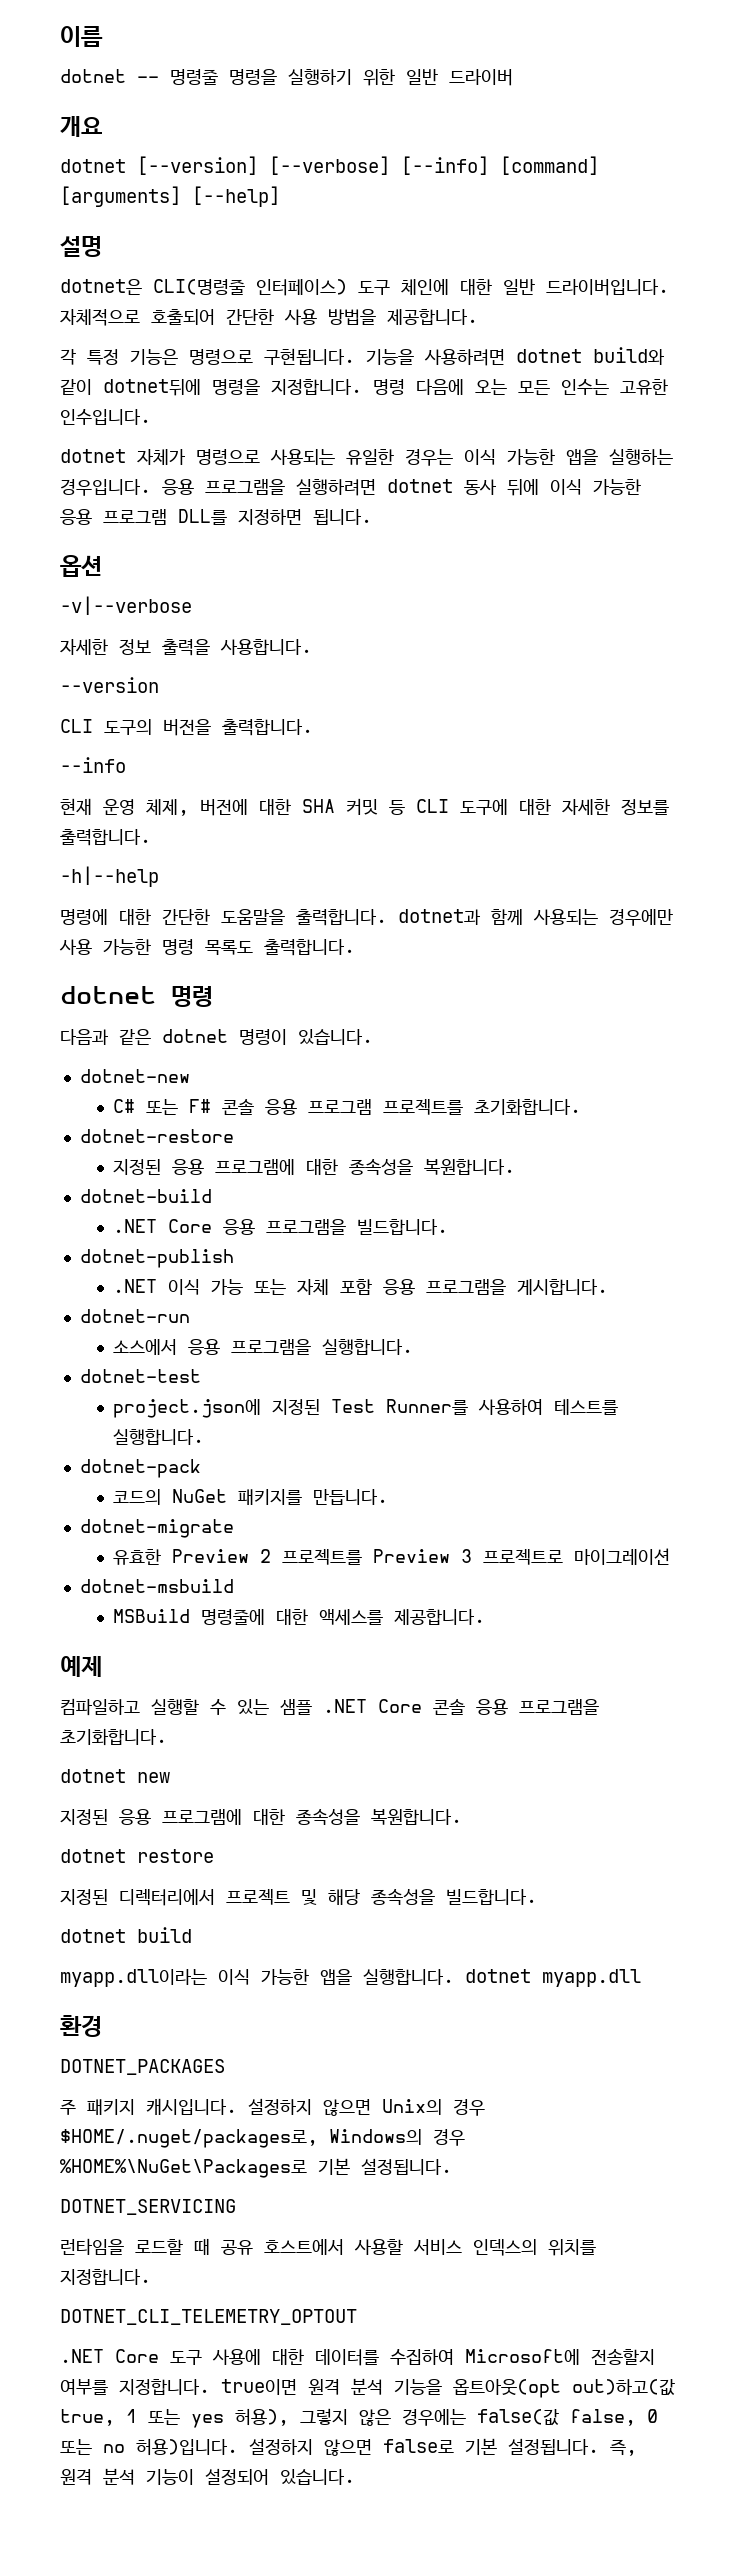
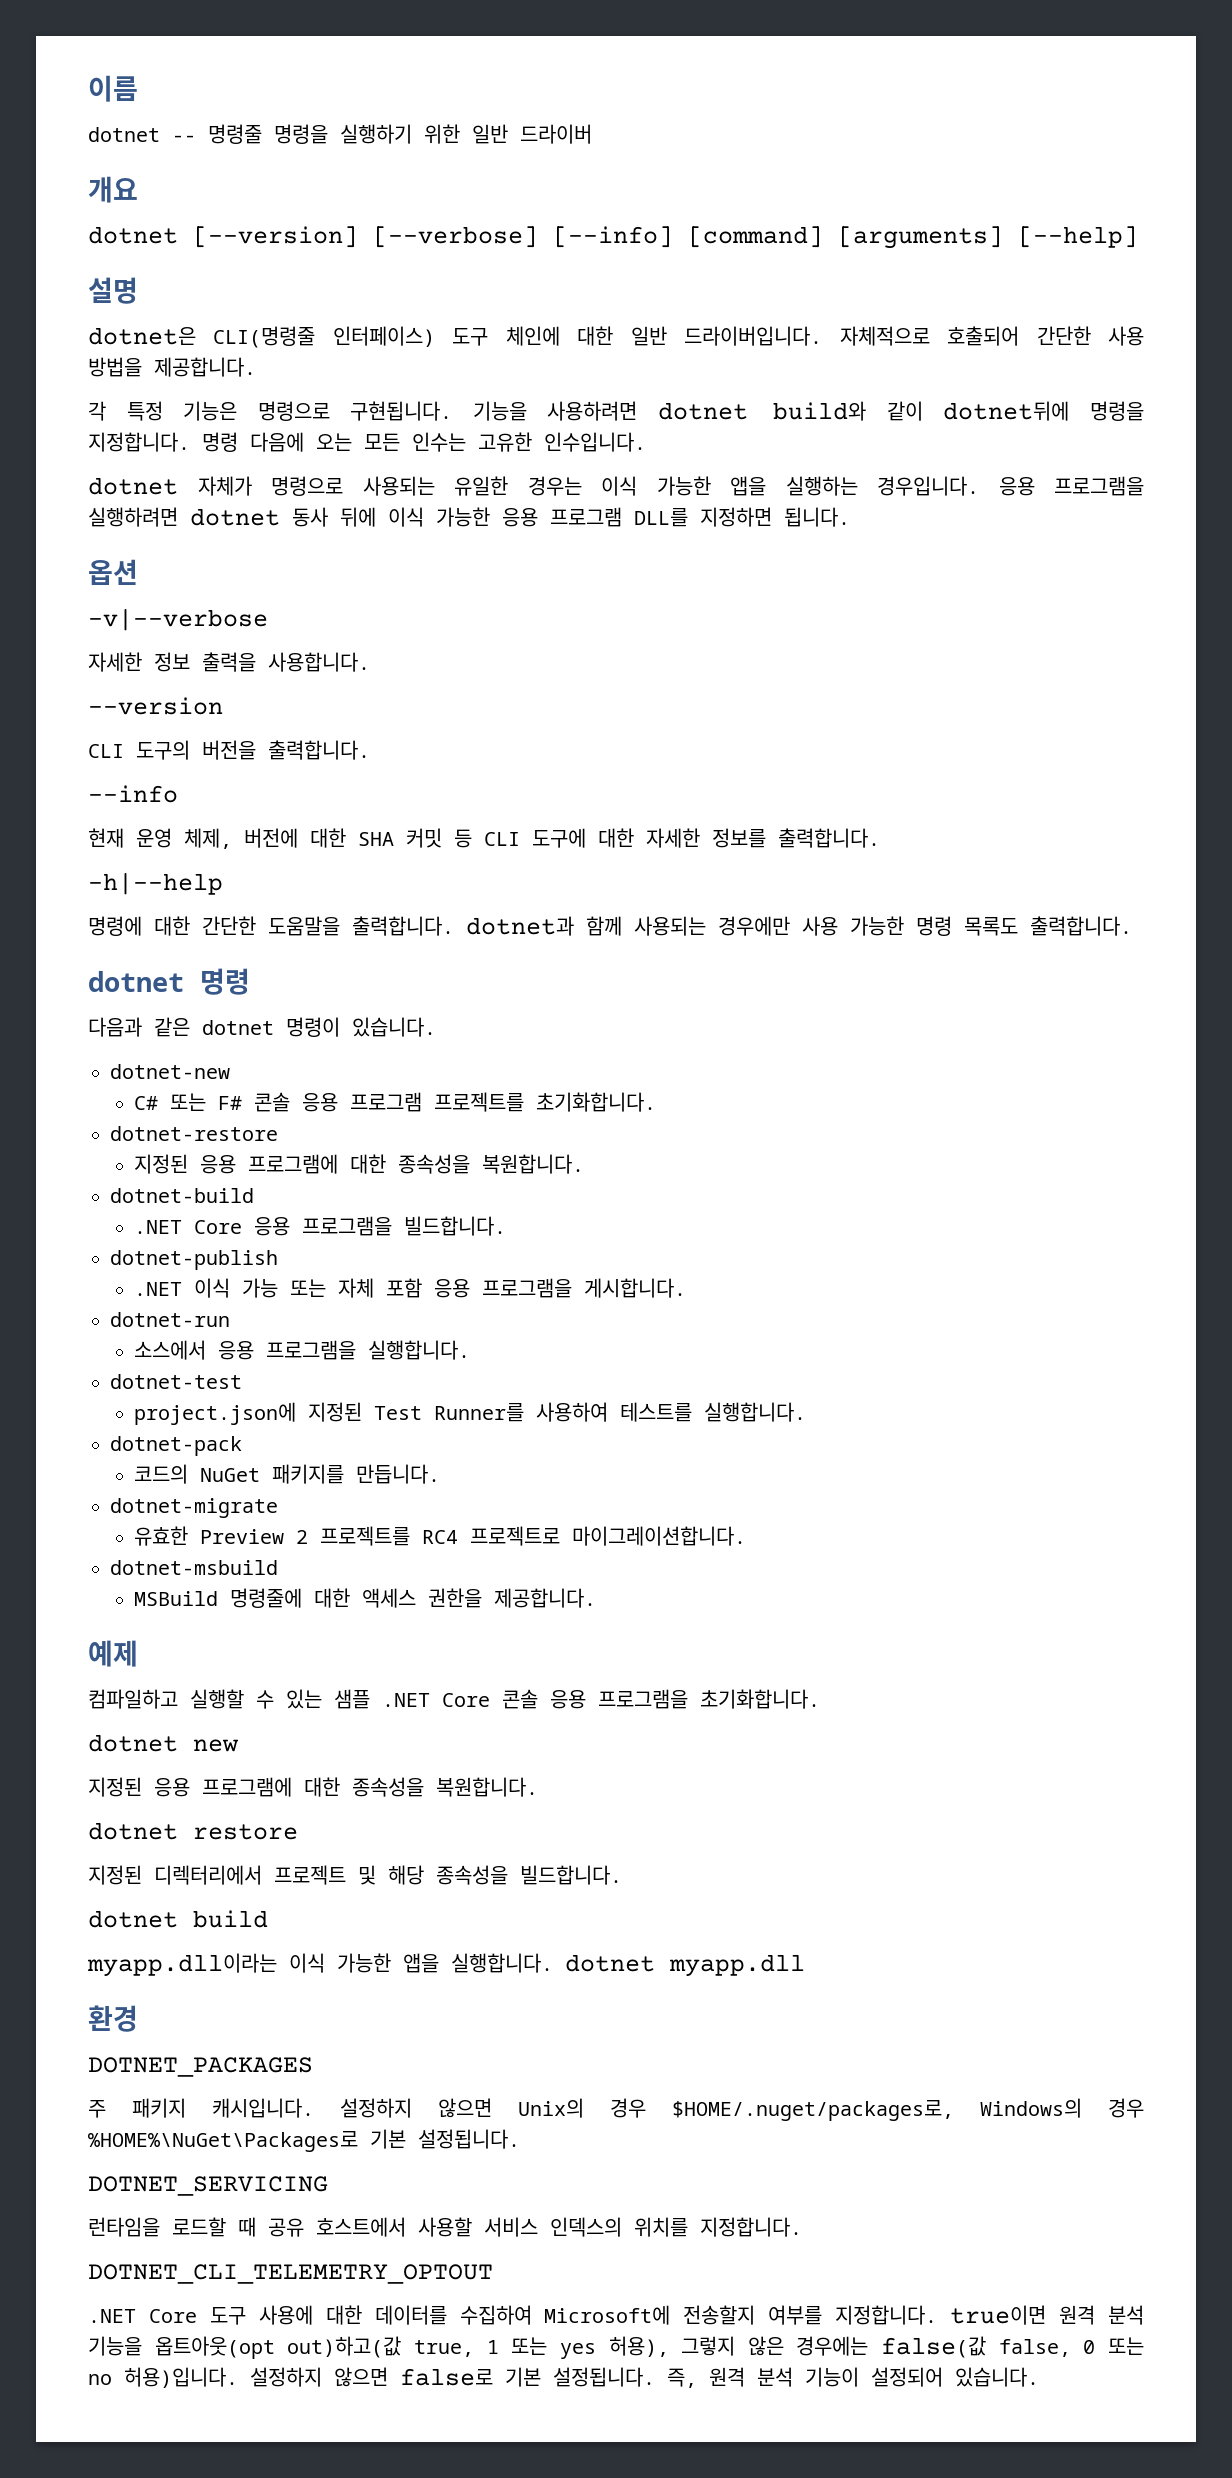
[373,1548,671,1565] Preview 3 프로젝트로 마이그레이션 -> [421,1526,746,1546] RC4 프로젝트로 마이그레이션합니다.
[319,1609,384,1625] 액세스를 -> [361,1588,482,1608] 액세스 권한을

